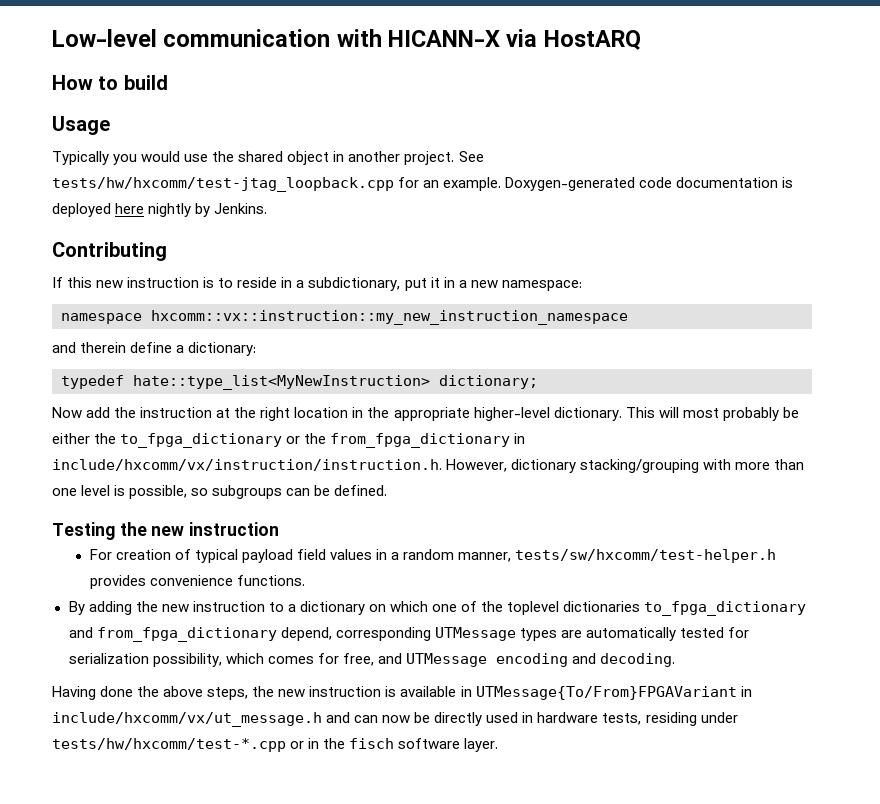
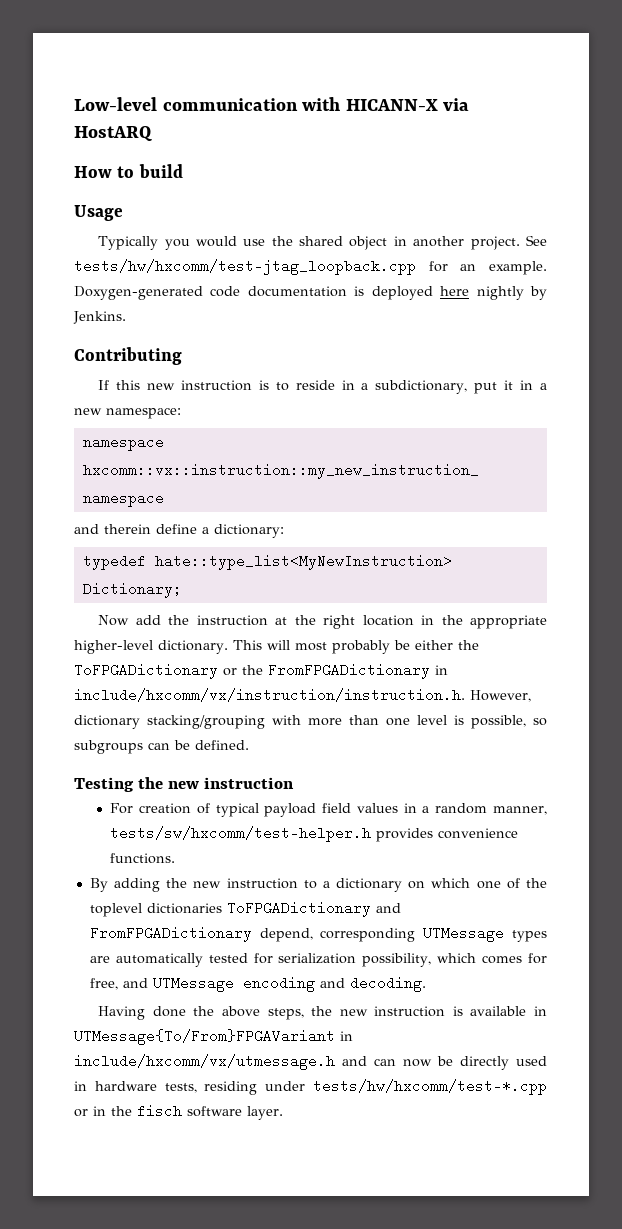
[439,375,538,389] dictionary; -> [82,582,182,598] Dictionary;
[120,433,283,448] to_fpga_dictionary -> [74,663,218,679] ToFPGADictionary
[330,433,511,448] from_fpga_dictionary -> [268,663,430,679] FromFPGADictionary
[644,601,807,616] [68,627,277,642] to_fpga_dictionary and from_fpga_dictionary -> [226,901,401,917] [89,926,252,942] ToFPGADictionary and FromFPGADictionary
[52,712,322,727] include/hxcomm/vx/ut_message.h -> [74,1054,335,1070] include/hxcomm/vx/utmessage.h

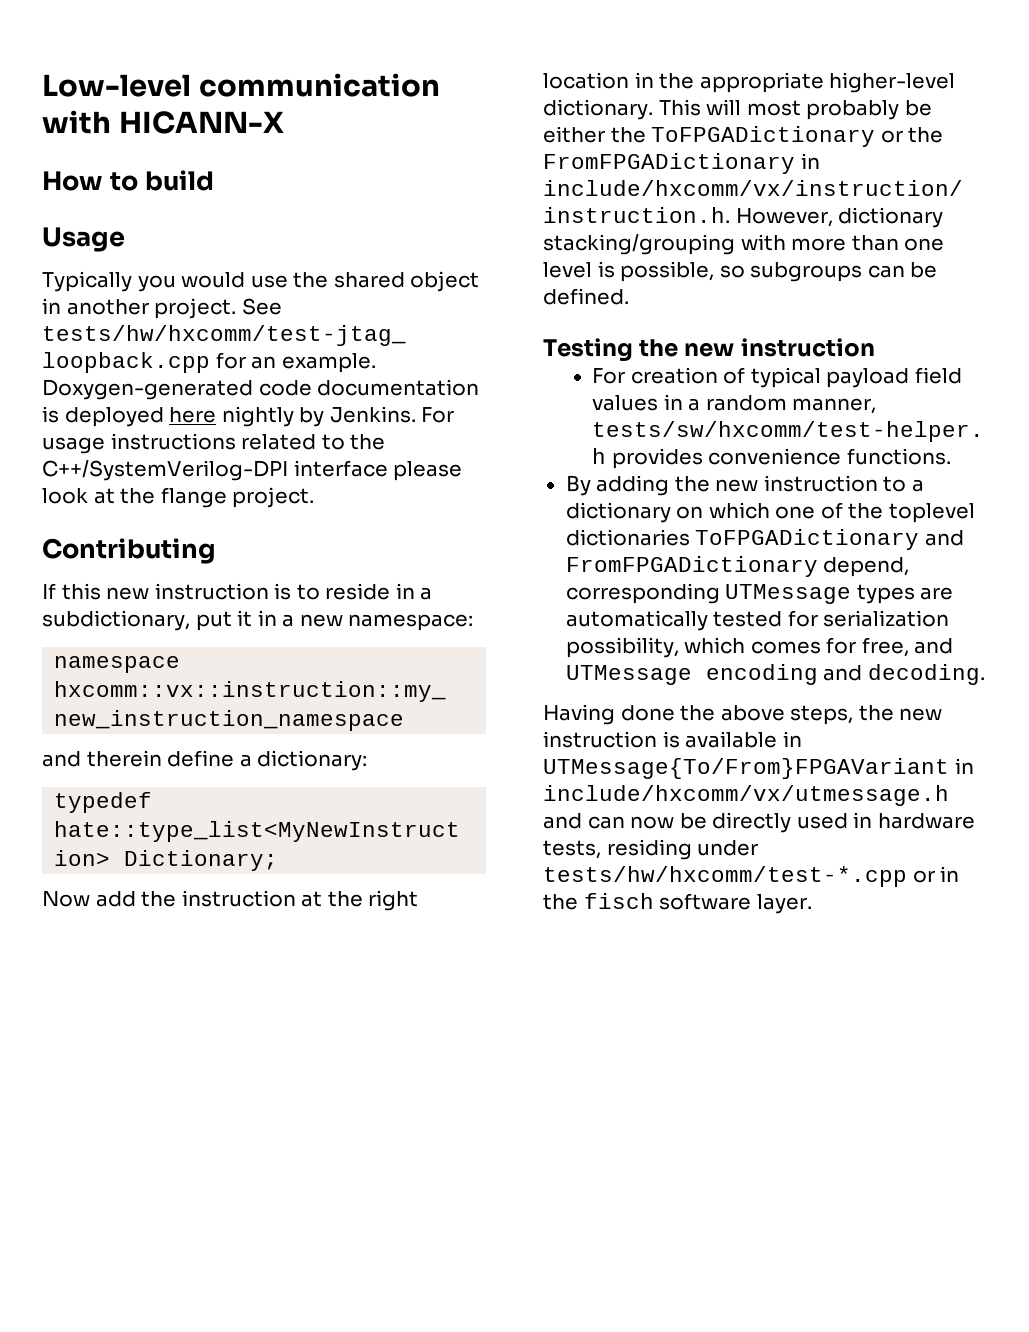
[443,98,470,111] [74,126,152,141] via HostARQ -> (284, 122) none
(126, 317) none -> [421,407,455,423] [42,433,386,454] [42,460,463,481] [42,487,315,508] For usage instructions related to the C++/SystemVerilog-DPI interface please look at the flange project.

